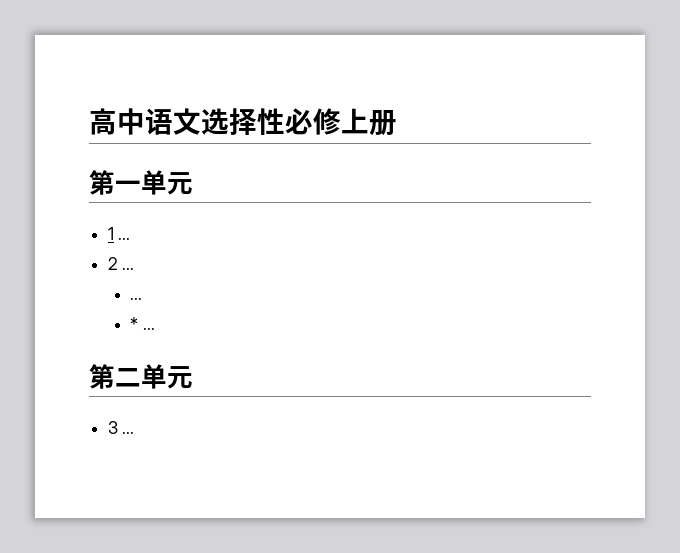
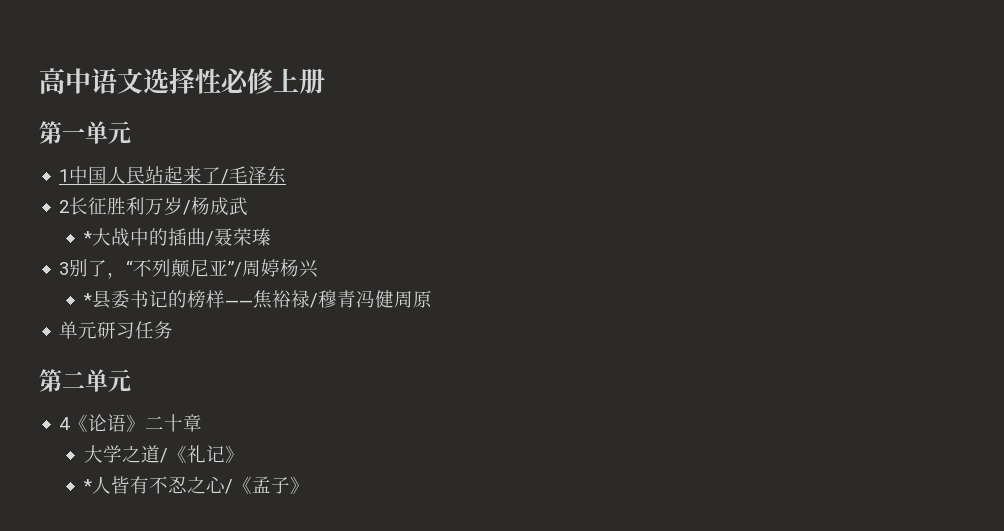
[118,237,131,240] [107,257,135,270] [130,297,143,300] [130,317,155,330] [89,364,193,389] [107,421,135,434] ... // 2 ... // ... // * ... // 第二单元 // 3 ... -> [69,166,287,184] [59,196,249,216] [83,228,272,247] [59,258,319,279] [83,290,433,309] [59,321,174,339] [39,369,131,392] [59,414,203,432] [84,445,245,463] [83,476,310,494] 中国人民站起来了/毛泽东 // 2长征胜利万岁/杨成武 // *大战中的插曲/聂荣瑧 // 3别了，“不列颠尼亚”/周婷杨兴 // *县委书记的榜样——焦裕禄/穆青冯健周原 // 单元研习任务 // 第二单元 // 4《论语》二十章 // 大学之道/《礼记》 // *人皆有不忍之心/《孟子》

